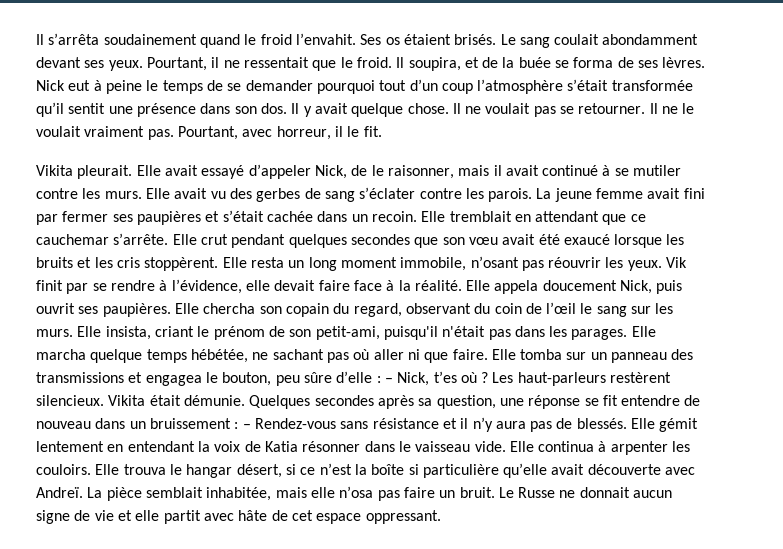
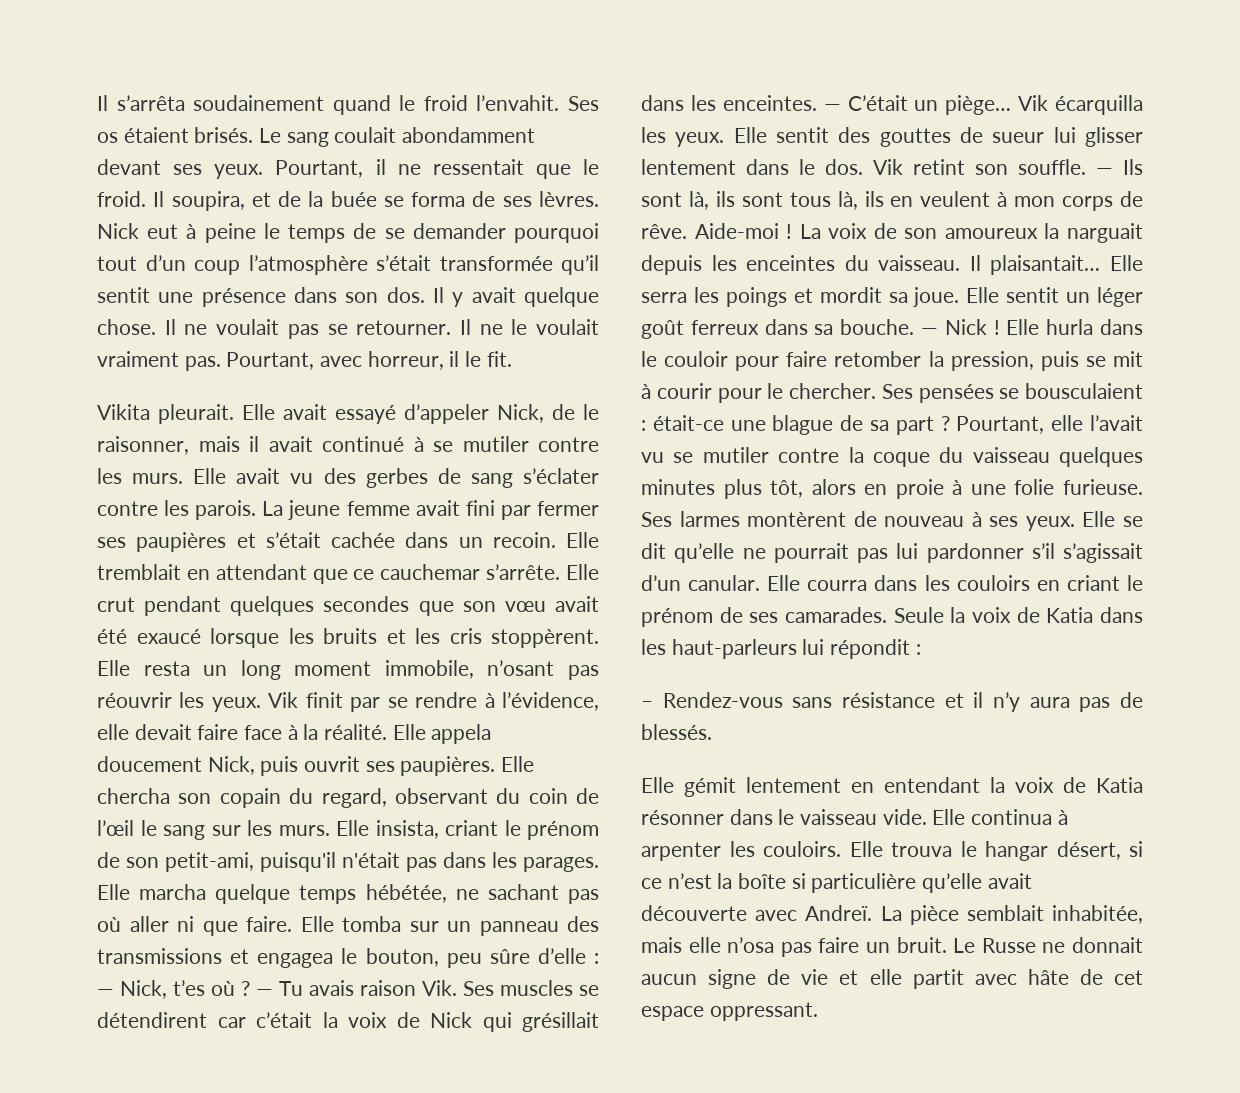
[384,378,393,383] – -> [97,989,114,996] —
[492,372,672,386] [36,395,701,409] [36,418,239,429] Les haut-parleurs restèrent silencieux. Vikita était démunie. Quelques secondes après sa question, une réponse se fit entendre de nouveau dans un bruissement : -> [256,980,599,996] [97,1012,599,1032] [641,95,1143,115] [641,127,1143,147] [641,159,1143,175] [641,191,1143,211] [641,223,1143,243] [641,255,1143,275] [641,287,1143,307] [641,319,1143,339] [641,351,1143,371] [641,383,1143,403] [641,415,1143,435] [641,447,1143,467] [641,479,1143,499] [641,511,1143,531] [641,543,1143,563] [641,575,1143,591] [641,607,1143,627] [641,639,921,659] — Tu avais raison Vik. Ses muscles se détendirent car c’était la voix de Nick qui grésillait dans les enceintes. — C’était un piège… Vik écarquilla les yeux. Elle sentit des gouttes de sueur lui glisser lentement dans le dos. Vik retint son souffle. — Ils sont là, ils sont tous là, ils en veulent à mon corps de rêve. Aide-moi ! La voix de son amoureux la narguait depuis les enceintes du vaisseau. Il plaisantait… Elle serra les poings et mordit sa joue. Elle sentit un léger goût ferreux dans sa bouche. — Nick ! Elle hurla dans le couloir pour faire retomber la pression, puis se mit à courir pour le chercher. Ses pensées se bousculaient : était-ce une blague de sa part ? Pourtant, elle l’avait vu se mutiler contre la coque du vaisseau quelques minutes plus tôt, alors en proie à une folie furieuse. Ses larmes montèrent de nouveau à ses yeux. Elle se dit qu’elle ne pourrait pas lui pardonner s’il s’agissait d’un canular. Elle courra dans les couloirs en criant le prénom de ses camarades. Seule la voix de Katia dans les haut-parleurs lui répondit : //
(627, 423) none -> (712, 732) //

